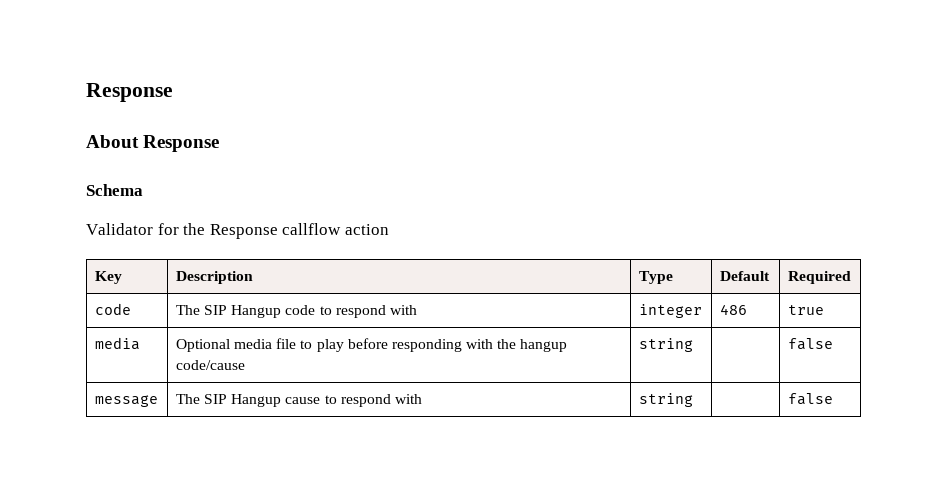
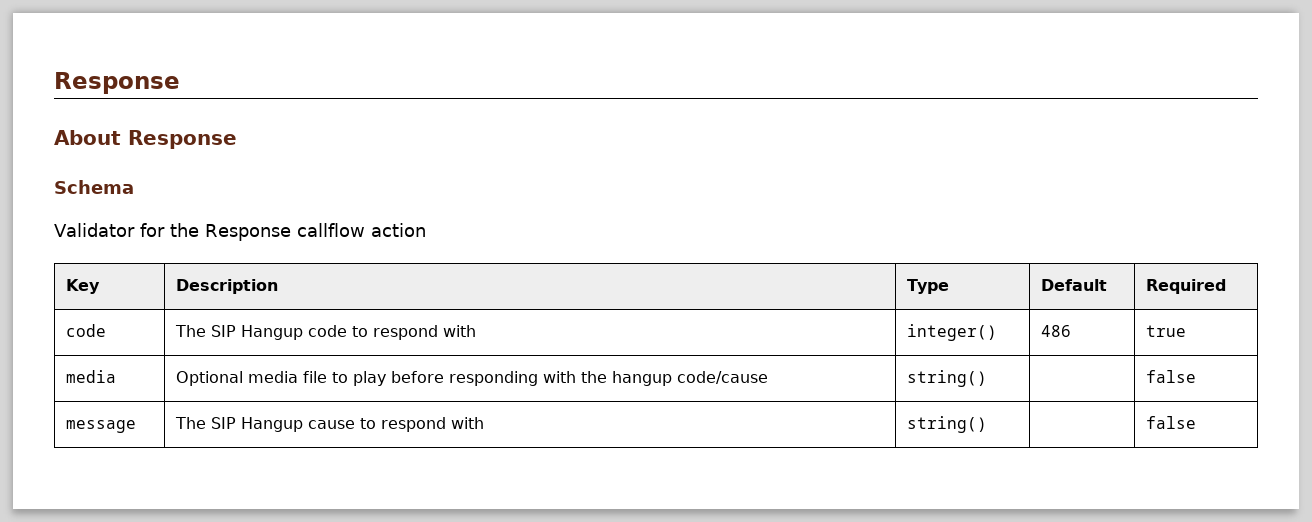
[638,304,702,318] integer -> [906,324,997,341] integer()
[638,338,693,352] string -> [906,370,987,387] string()
[638,393,693,407] string -> [906,416,987,433] string()

